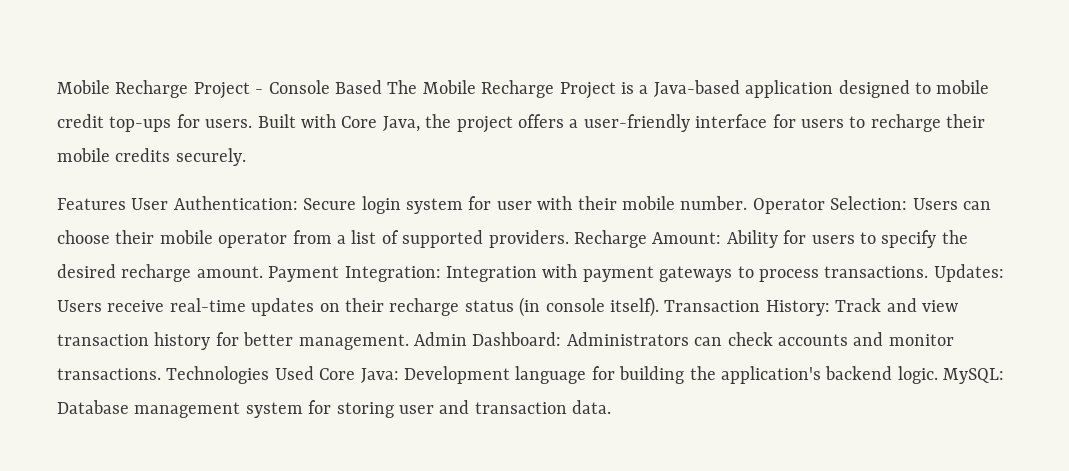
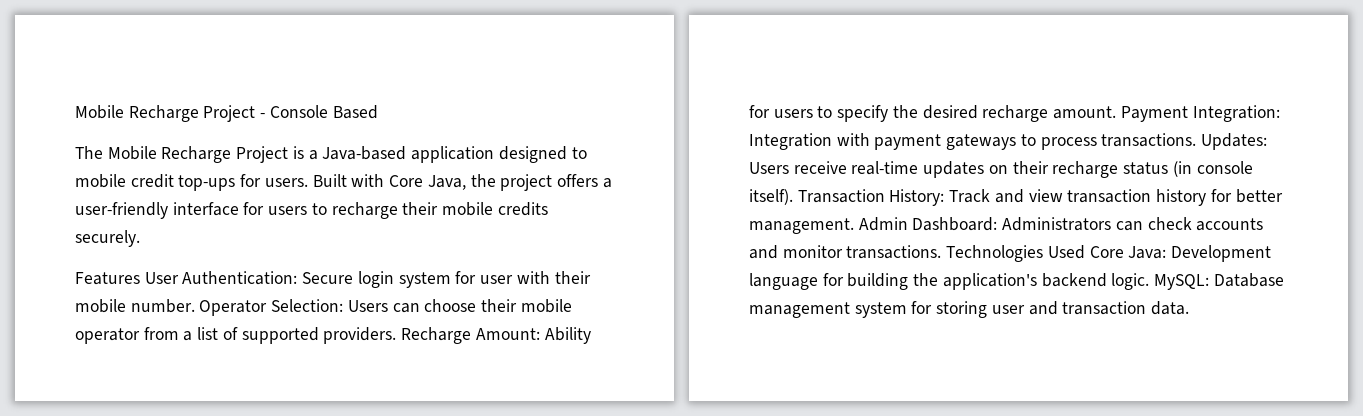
(382, 87) none -> (378, 112) //

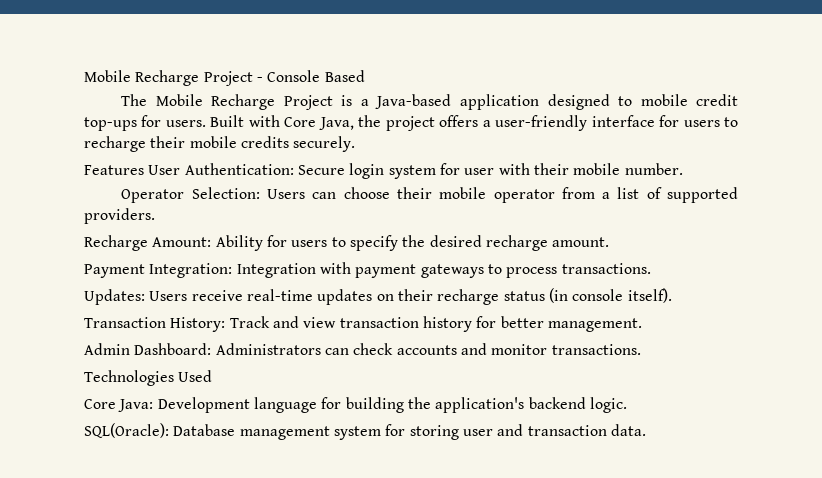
(195, 306) none -> (683, 169) //
(397, 335) none -> (155, 216) //
(1117, 112) none -> (610, 242) //
(1197, 140) none -> (651, 268) //
(793, 197) none -> (672, 295) //
(854, 226) none -> (642, 325) //
(942, 252) none -> (641, 349) //
(1085, 252) none -> (213, 376) //
[1154,274,1210,290] MySQL: -> [84,423,169,438] // SQL(Oracle):

